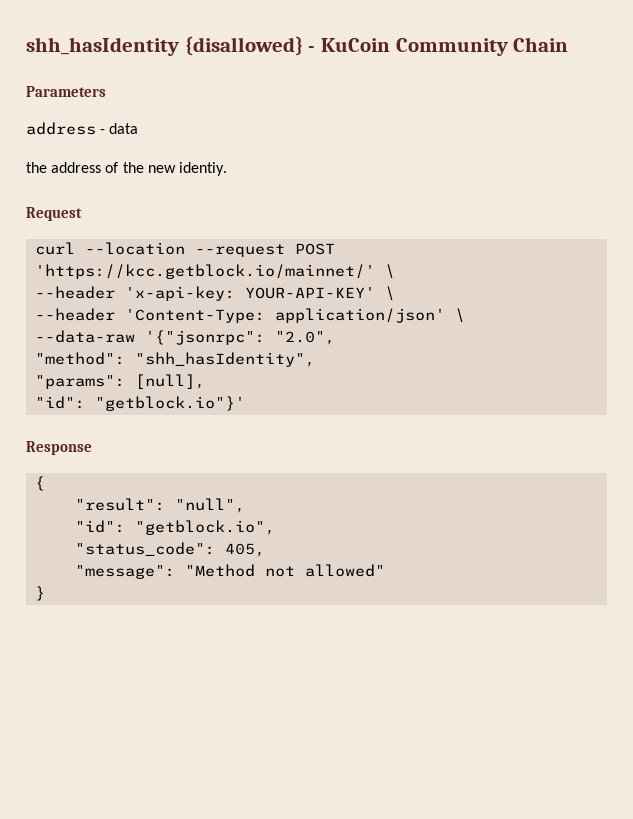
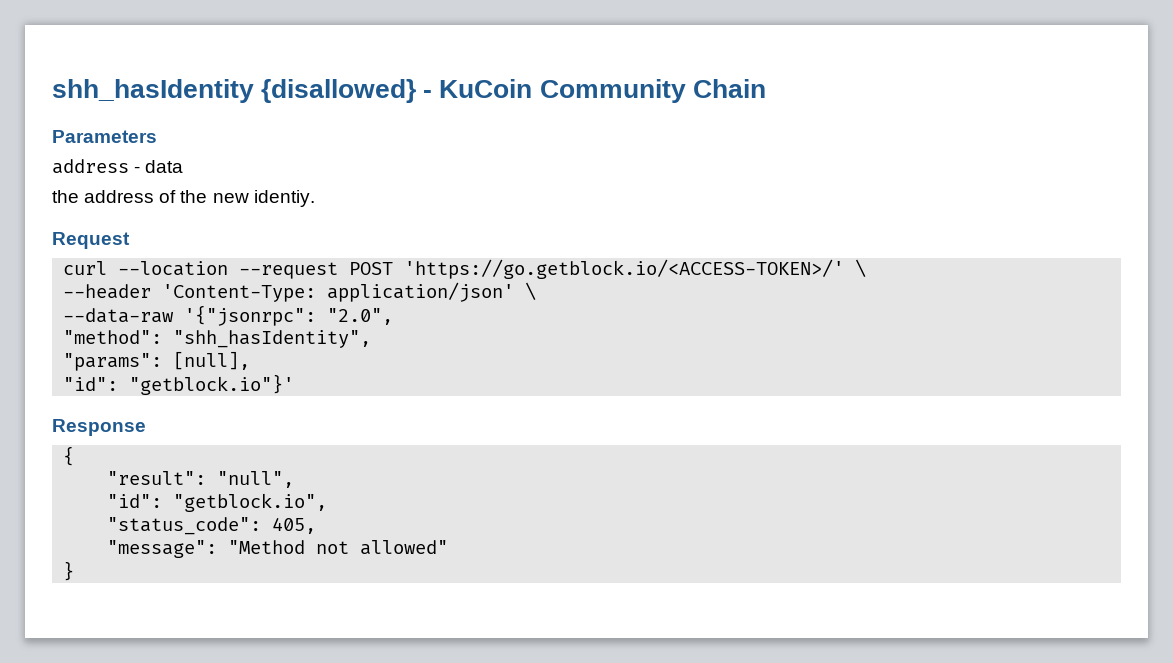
[35,264,396,279] [35,286,376,301] 'https://kcc.getblock.io/mainnet/' \ // --header 'x-api-key: YOUR-API-KEY' -> [404,259,845,279] 'https://go.getblock.io/<ACCESS-TOKEN>/'

